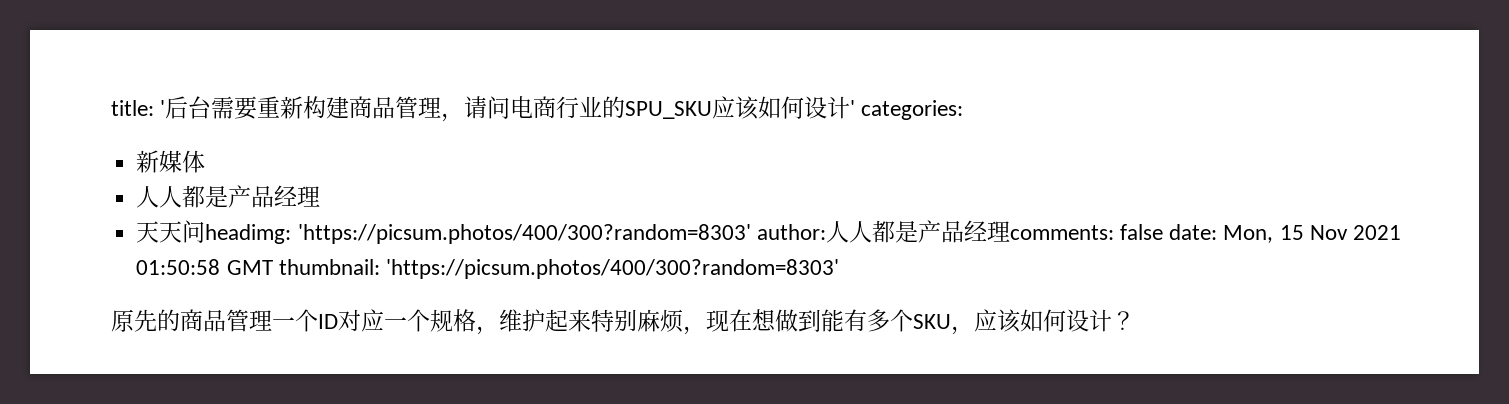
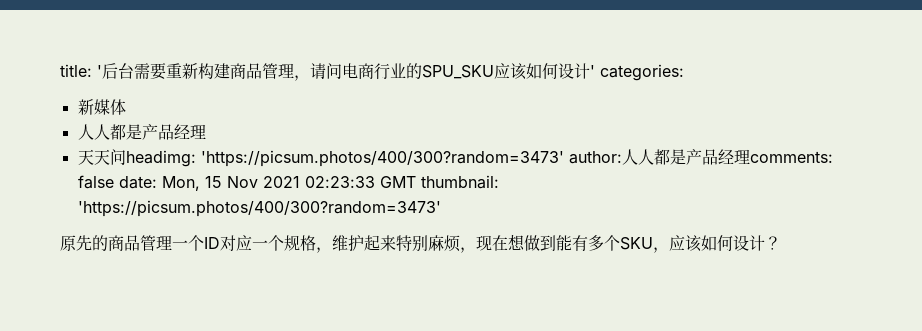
[297,224,751,244] 'https://picsum.photos/400/300?random=8303' -> [200,150,564,167] 'https://picsum.photos/400/300?random=3473'
[136,259,221,275] 01:50:58 -> [304,176,375,188] 02:23:33
[385,259,839,279] 'https://picsum.photos/400/300?random=8303' -> [77,200,441,217] 'https://picsum.photos/400/300?random=3473'

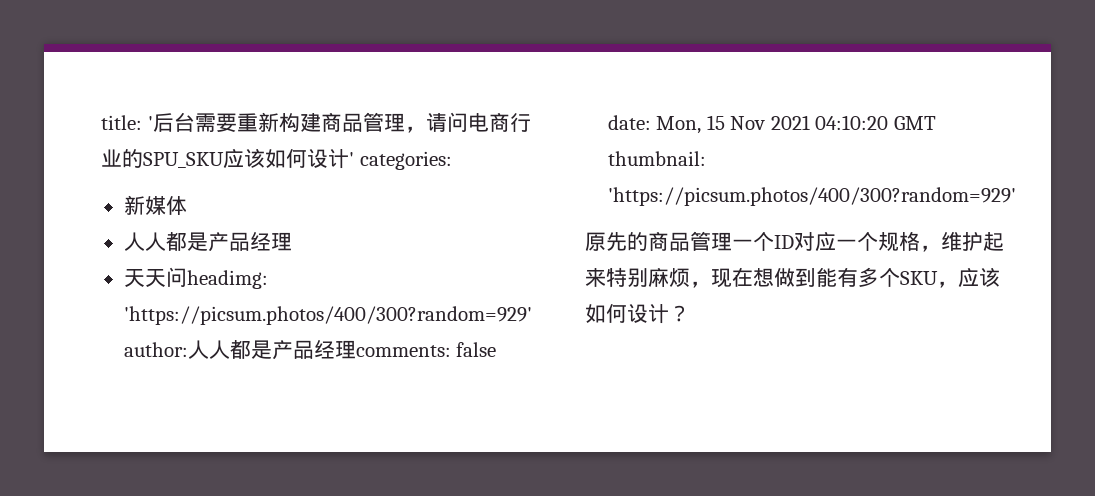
[200,150,564,167] 'https://picsum.photos/400/300?random=3473' -> [123,306,532,325] 'https://picsum.photos/400/300?random=929'
[304,176,375,188] 02:23:33 -> [815,115,889,130] 04:10:20
[77,200,441,217] 'https://picsum.photos/400/300?random=3473' -> [607,187,1016,206] 'https://picsum.photos/400/300?random=929'

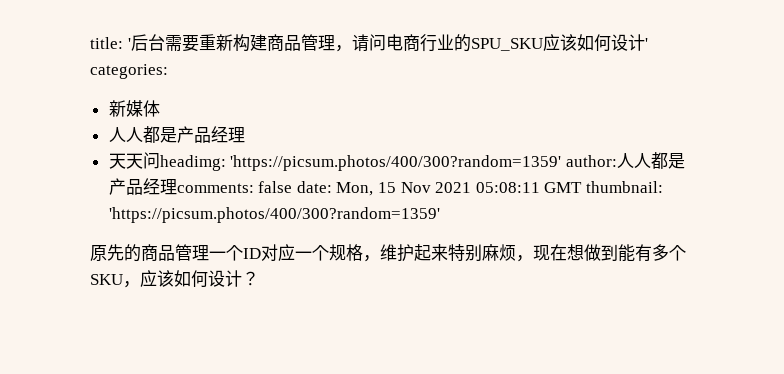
[123,306,532,325] 'https://picsum.photos/400/300?random=929' -> [230,155,562,171] 'https://picsum.photos/400/300?random=1359'
[815,115,889,130] 04:10:20 -> [475,182,540,193] 05:08:11
[607,187,1016,206] 'https://picsum.photos/400/300?random=929' -> [108,207,440,223] 'https://picsum.photos/400/300?random=1359'

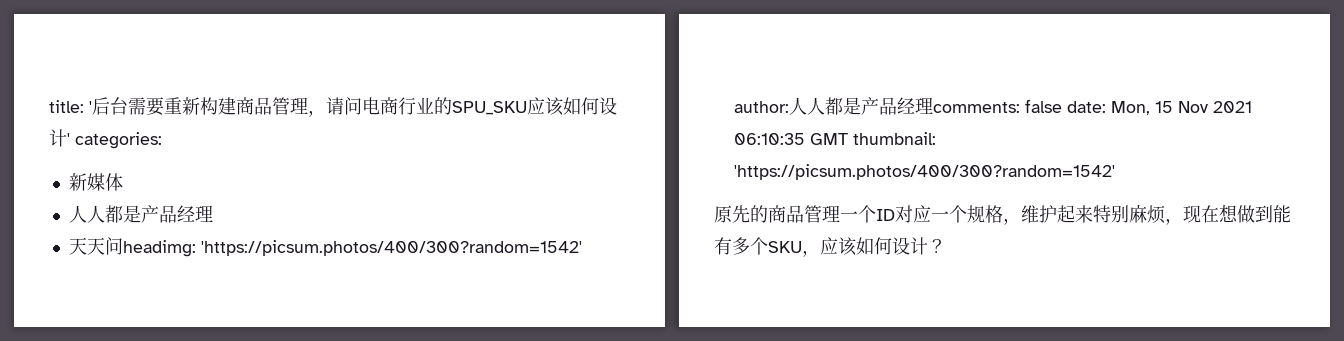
[230,155,562,171] 'https://picsum.photos/400/300?random=1359' -> [200,240,582,256] 'https://picsum.photos/400/300?random=1542'
[475,182,540,193] 05:08:11 -> [733,133,805,145] 06:10:35
[108,207,440,223] 'https://picsum.photos/400/300?random=1359' -> [733,164,1115,180] 'https://picsum.photos/400/300?random=1542'

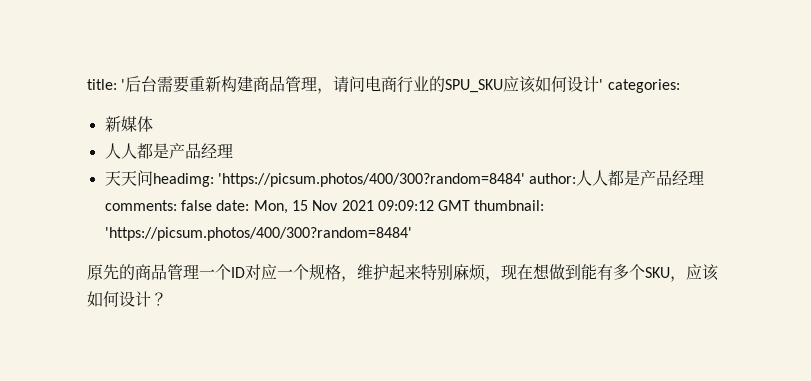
[200,240,582,256] 'https://picsum.photos/400/300?random=1542' -> [217,173,525,187] 'https://picsum.photos/400/300?random=8484'
[733,133,805,145] 06:10:35 -> [377,200,434,211] 09:09:12
[733,164,1115,180] 'https://picsum.photos/400/300?random=1542' -> [104,227,412,241] 'https://picsum.photos/400/300?random=8484'

